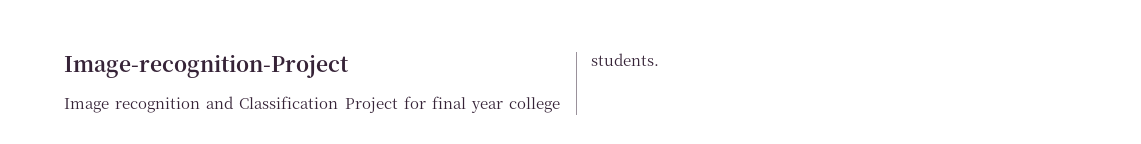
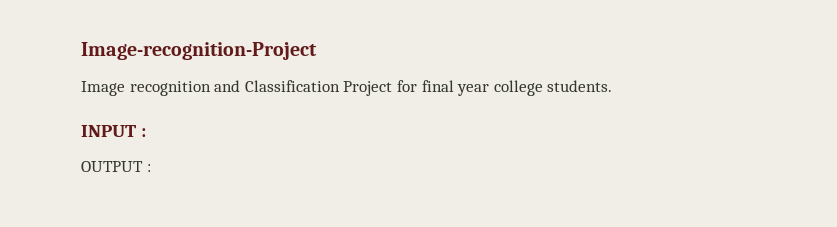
(659, 59) none -> [81,125,146,137] [81,161,151,172] // INPUT : // OUTPUT :

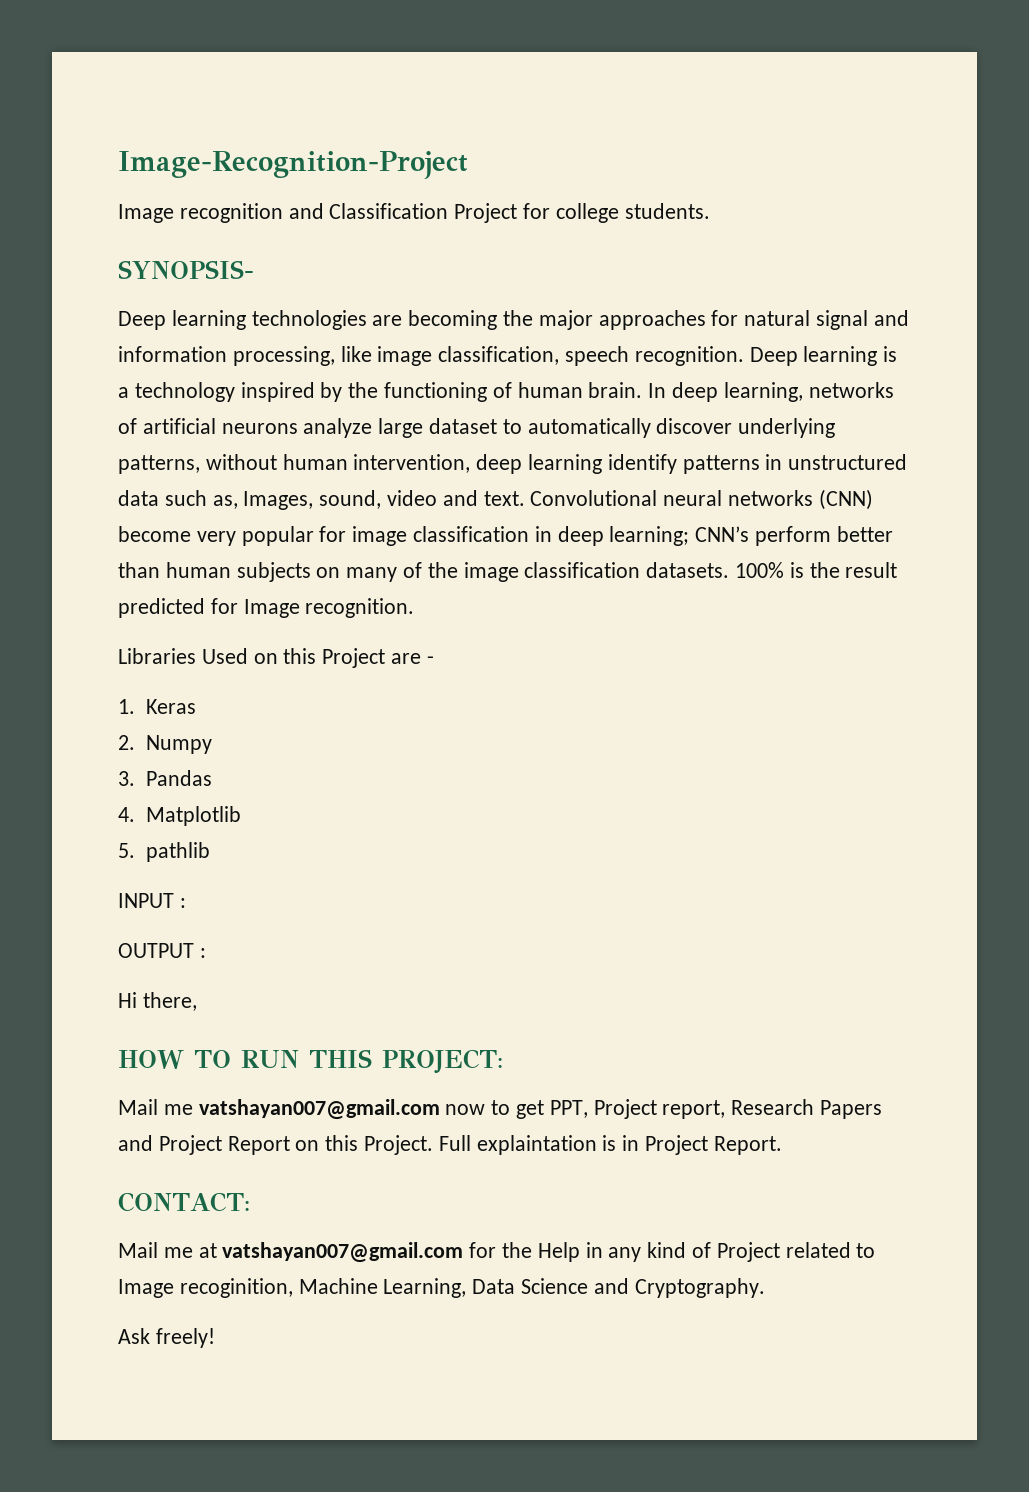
[81,42,317,60] Image-recognition-Project -> [118,151,468,179] Image-Recognition-Project
[421,80,490,96] final year -> (551, 211) none
[81,125,146,137] [81,161,151,172] INPUT : // OUTPUT : -> [118,260,254,279] [118,310,909,330] [118,346,898,366] [118,382,894,402] [118,418,836,438] [118,454,908,474] [118,489,873,510] [118,526,893,546] [118,562,898,582] [118,598,415,618] [118,648,434,668] [118,699,196,714] [118,735,212,754] [118,770,212,786] [118,806,241,826] [118,842,210,862] [118,893,186,908] [118,943,206,958] [118,992,197,1011] [118,1049,503,1074] [118,1099,883,1120] [118,1135,782,1155] [118,1192,250,1212] [118,1242,876,1263] [118,1278,765,1298] [118,1328,215,1348] SYNOPSIS- // Deep learning technologies are becoming the major approaches for natural signal and information processing, like image classification, speech recognition. Deep learning is a technology inspired by the functioning of human brain. In deep learning, networks of artificial neurons analyze large dataset to automatically discover underlying patterns, without human intervention, deep learning identify patterns in unstructured data such as, Images, sound, video and text. Convolutional neural networks (CNN) become very popular for image classification in deep learning; CNN’s perform better than human subjects on many of the image classification datasets. 100% is the result predicted for Image recognition. // Libraries Used on this Project are - // 1. Keras // 2. Numpy // 3. Pandas // 4. Matplotlib // 5. pathlib // INPUT : // OUTPUT : // Hi there, // HOW TO RUN THIS PROJECT: // Mail me vatshayan007@gmail.com now to get PPT, Project report, Research Papers and Project Report on this Project. Full explaintation is in Project Report. // CONTACT: // Mail me at vatshayan007@gmail.com for the Help in any kind of Project related to Image recoginition, Machine Learning, Data Science and Cryptography. // Ask freely!

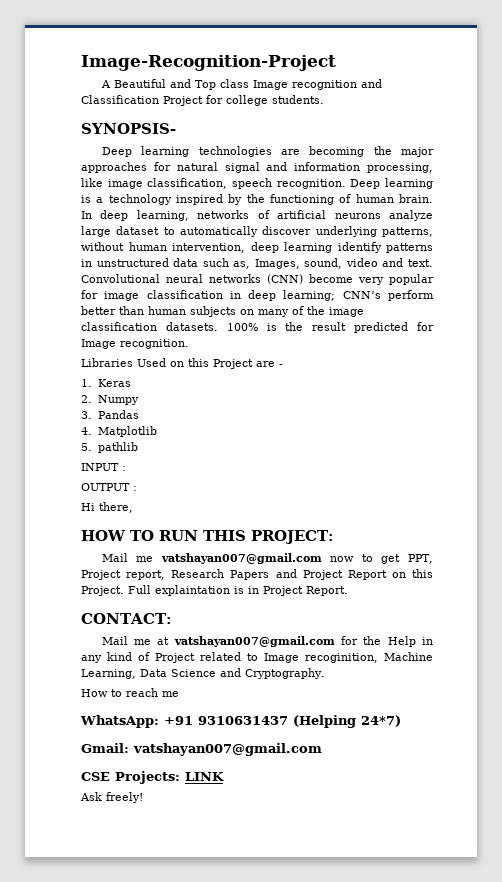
(468, 165) none -> [100,79,249,90] A Beautiful and Top class
(765, 1288) none -> [81,688,179,697] [80,715,401,728] [81,743,322,756] [81,771,224,784] // How to reach me // WhatsApp: +91 9310631437 (Helping 24*7) // Gmail: vatshayan007@gmail.com // CSE Projects: LINK

